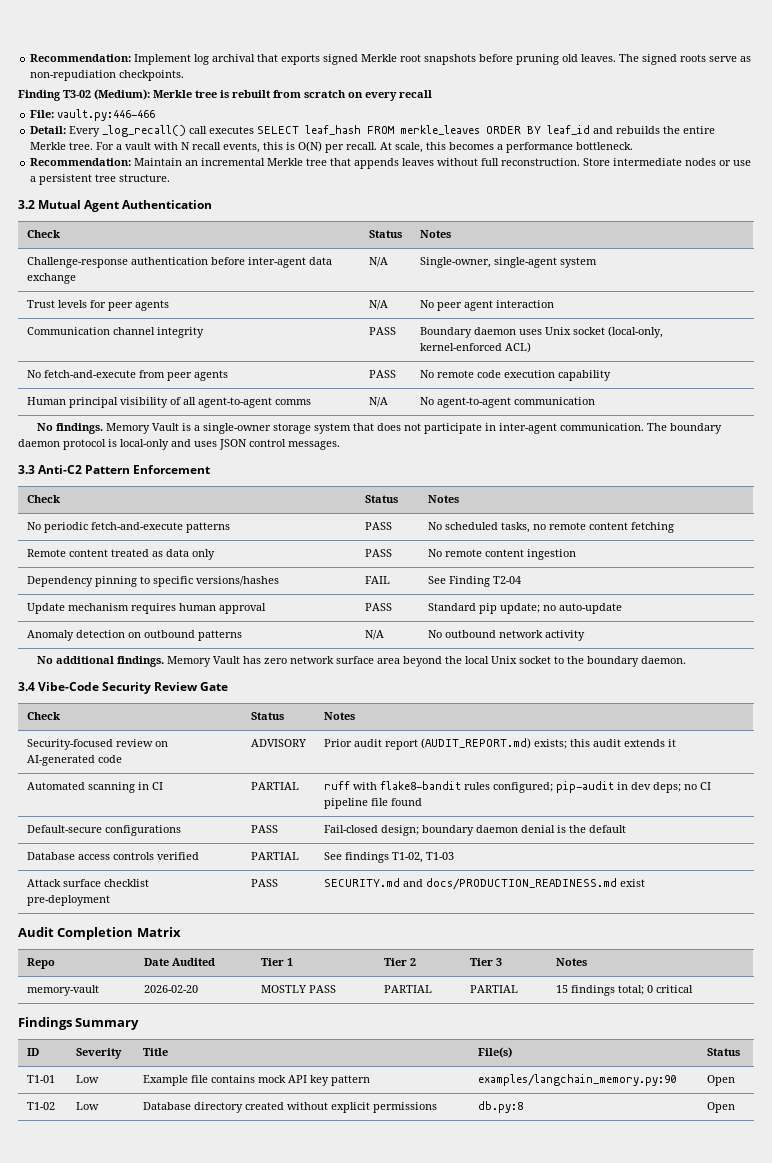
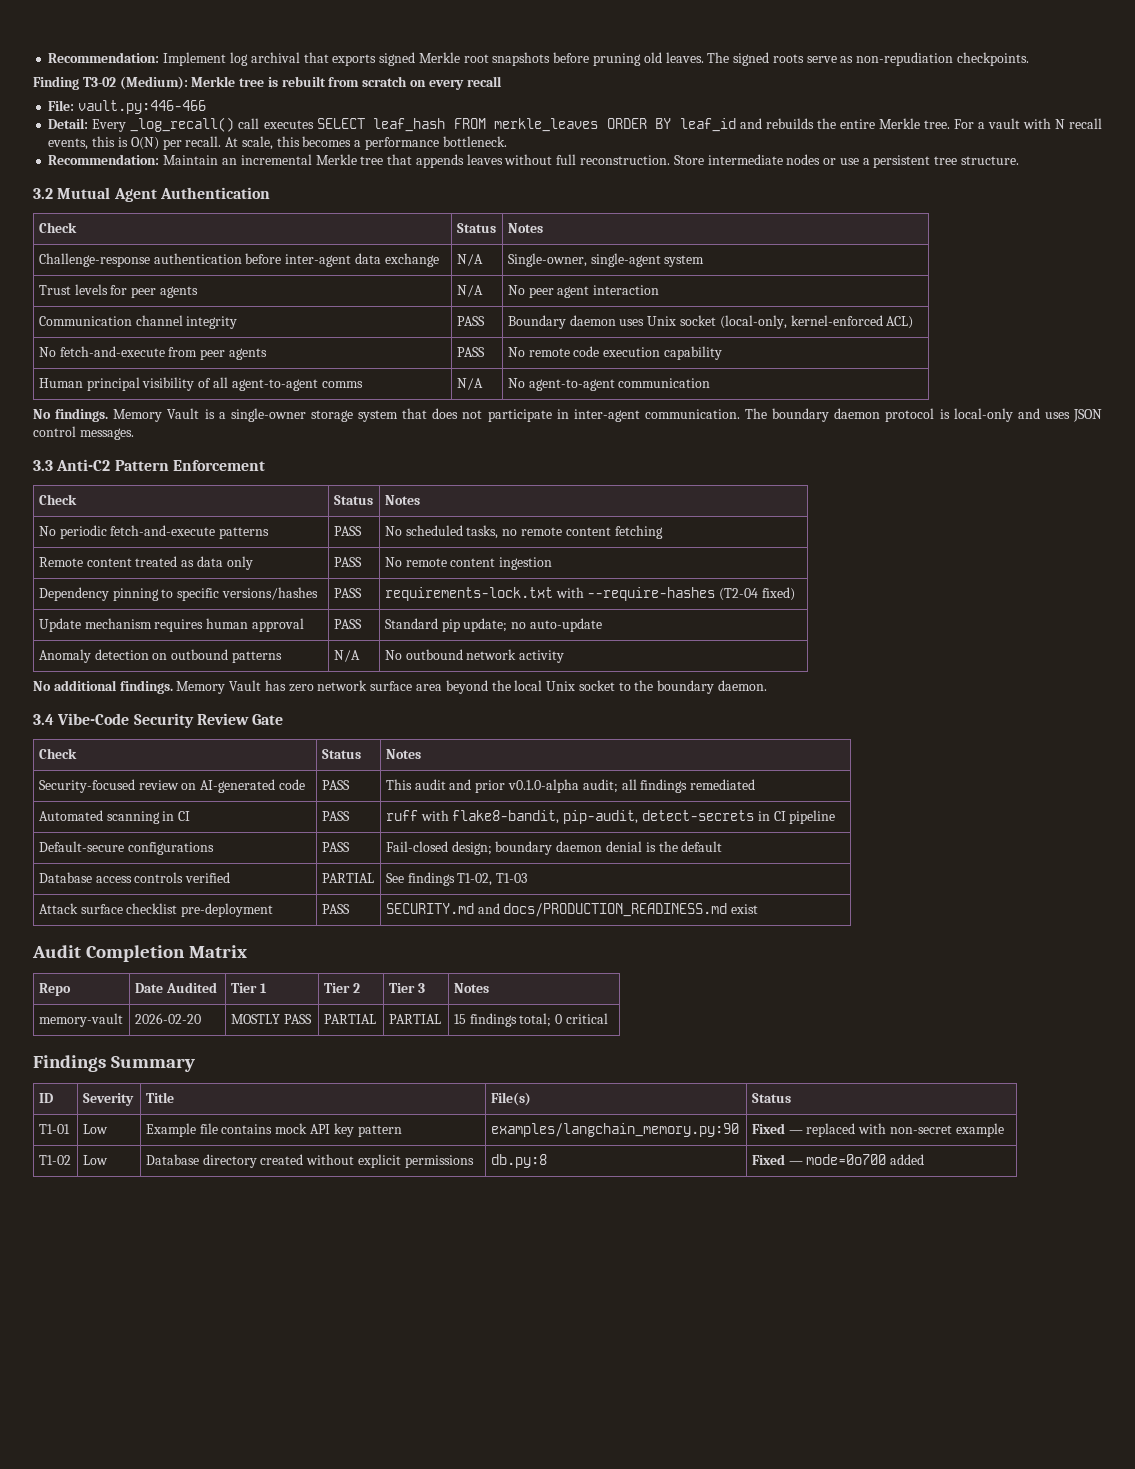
[364,576,390,584] [427,576,521,587] FAIL | See Finding T2-04 -> [333,588,362,598] [384,587,795,601] PASS | requirements-lock.txt with --require-hashes (T2-04 fixed)
[250,739,306,747] [323,738,676,750] ADVISORY | Prior audit report (AUDIT_REPORT.md) exists; this audit extends it -> [321,780,350,790] [385,779,756,793] PASS | This audit and prior v0.1.0-alpha audit; all findings remediated
[250,782,299,790] PARTIAL -> [321,811,350,821] PASS
[379,781,697,793] flake8-bandit rules configured; pip-audit in dev deps; no -> [452,810,770,824] flake8-bandit, pip-audit, detect-secrets in
[370,798,422,806] file found -> (836, 817) none
[706,1075,735,1086] Open -> [751,1123,1004,1137] Fixed — replaced with non-secret example
[706,1102,735,1113] Open -> [751,1154,925,1165] Fixed — mode=0o700 added

